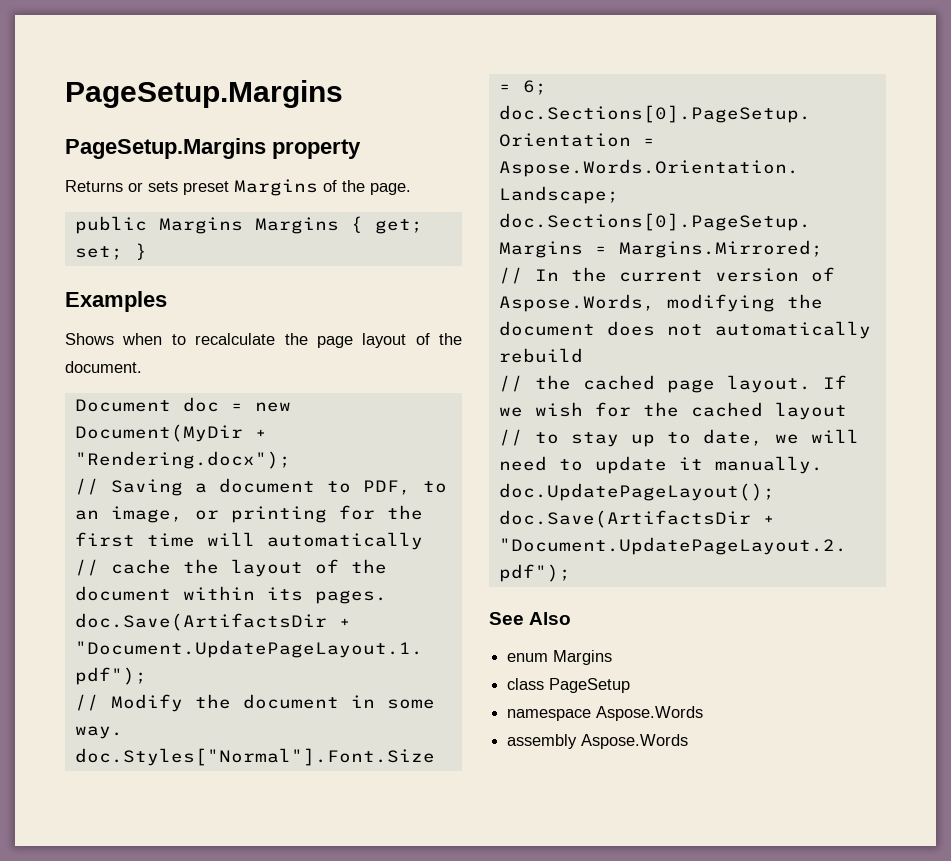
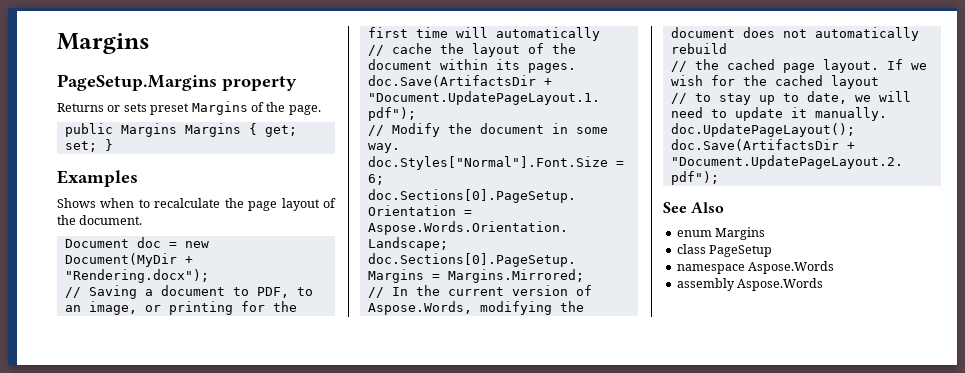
[65,80,343,108] PageSetup.Margins -> [57,33,150,54] Margins

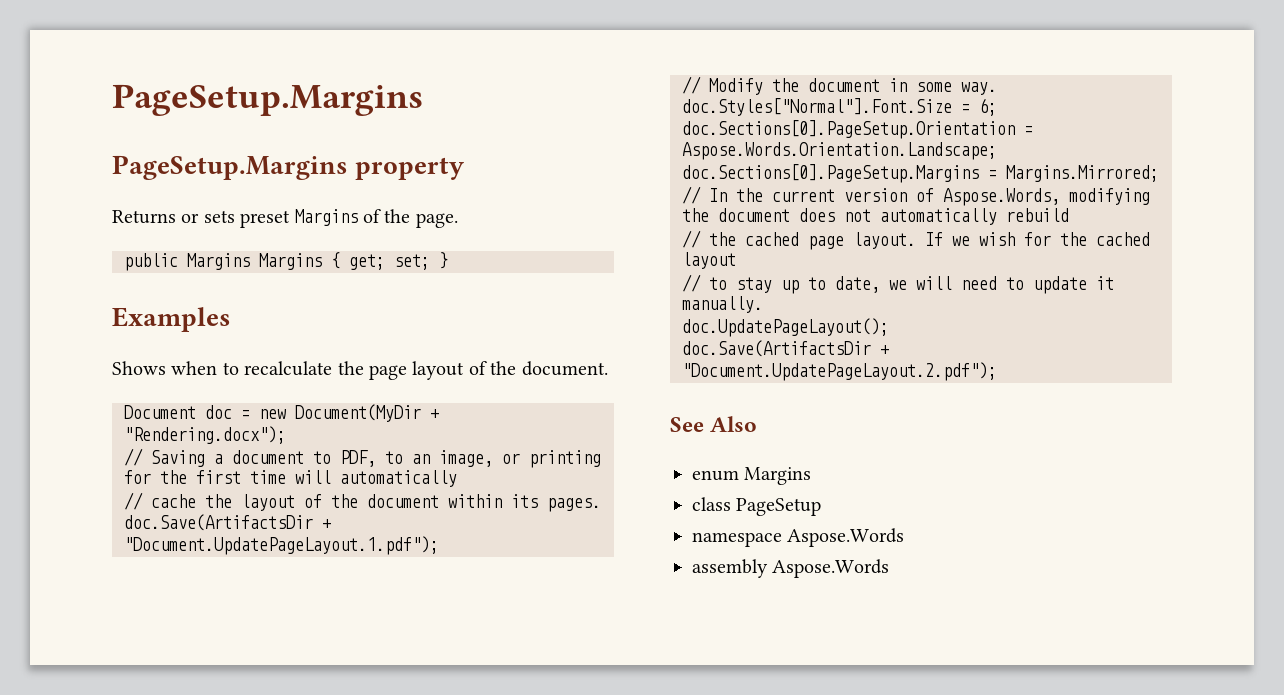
[57,33,150,54] Margins -> [112,84,423,116] PageSetup.Margins

